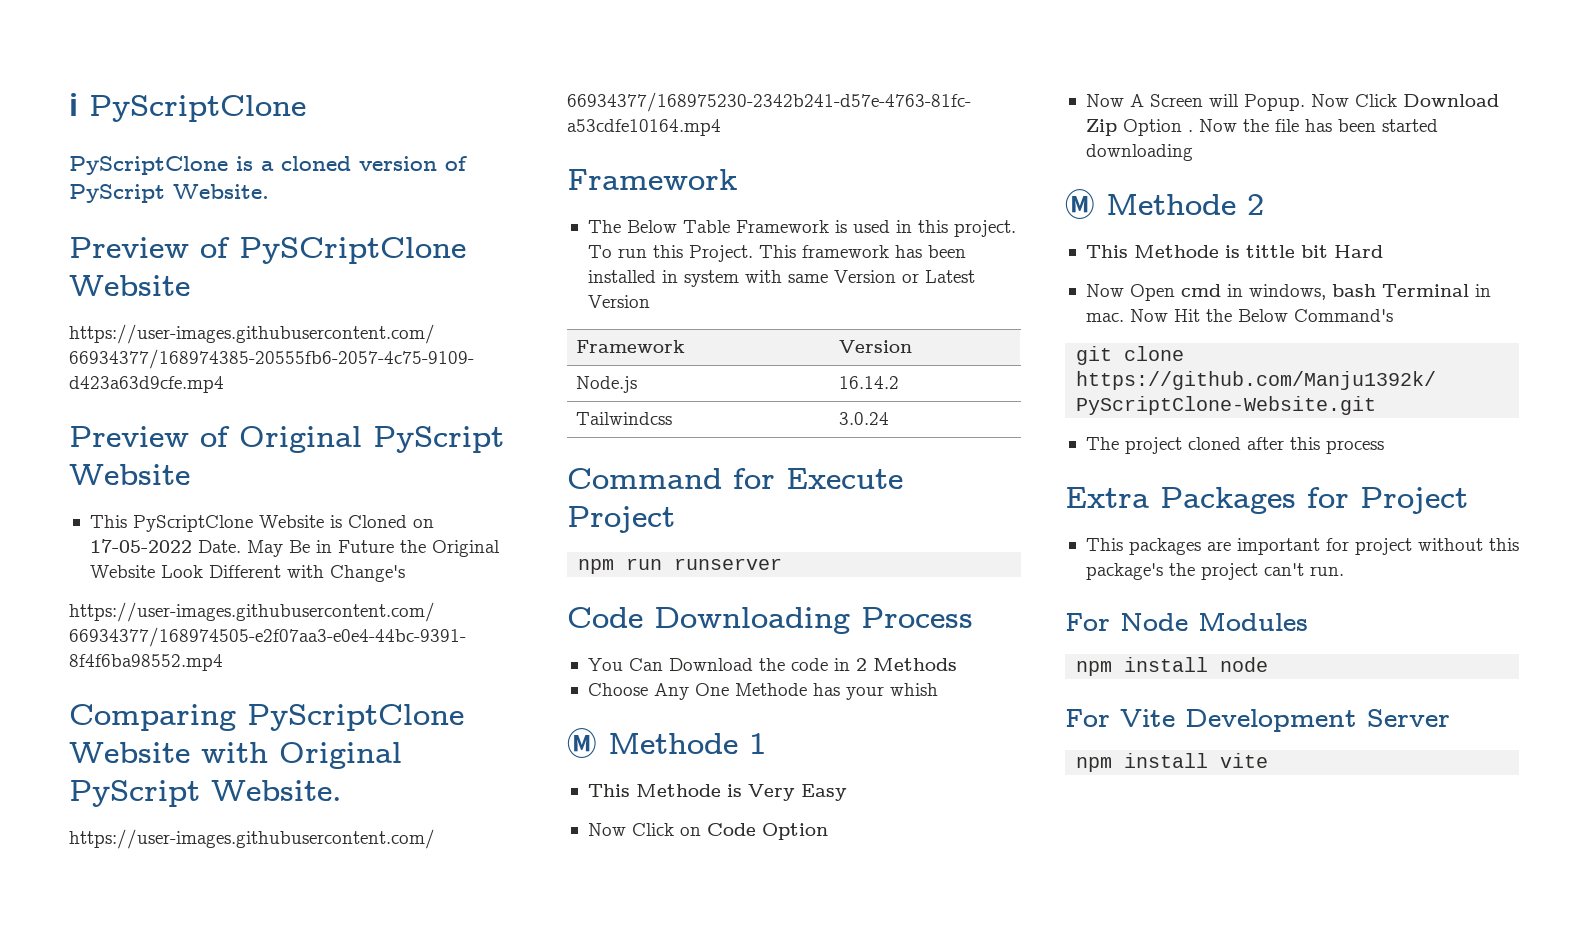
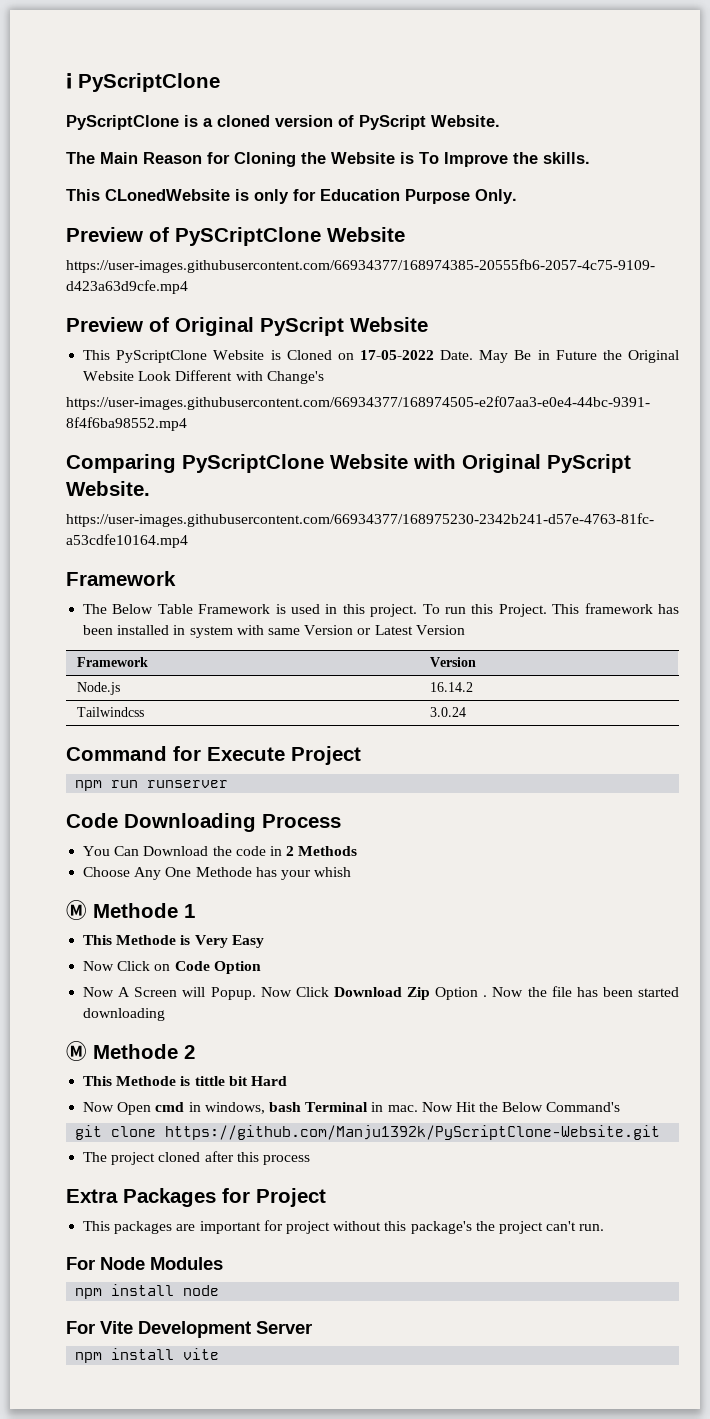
(269, 191) none -> [66,152,590,167] [66,189,517,204] // The Main Reason for Cloning the Website is To Improve the skills. // This CLonedWebsite is only for Education Purpose Only.

